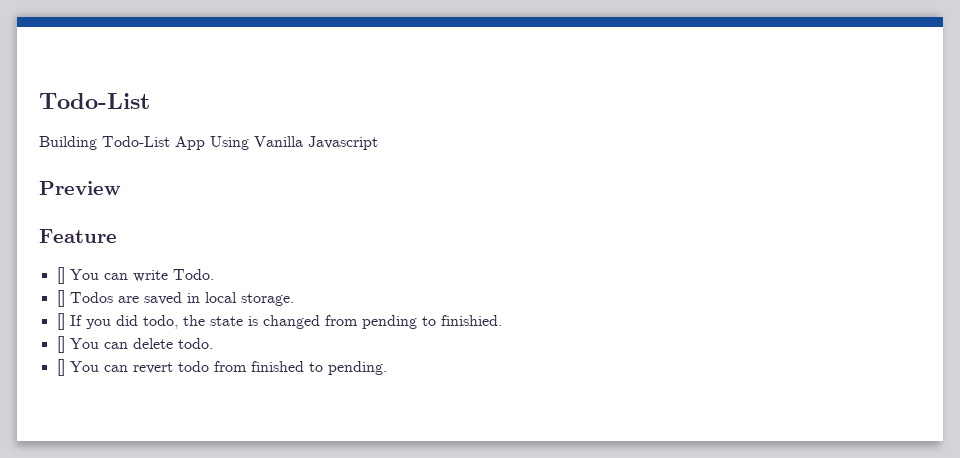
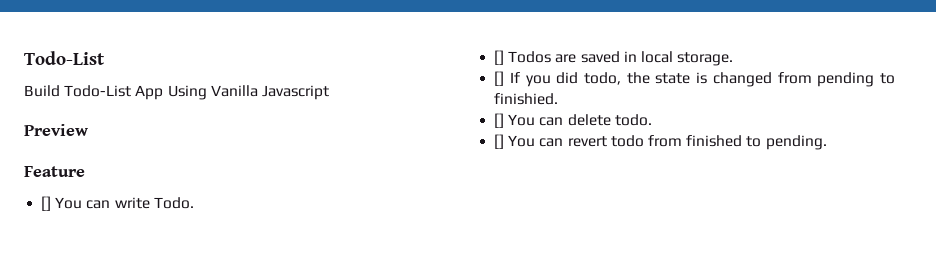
[39,136,97,150] Building -> [24,85,60,97] Build

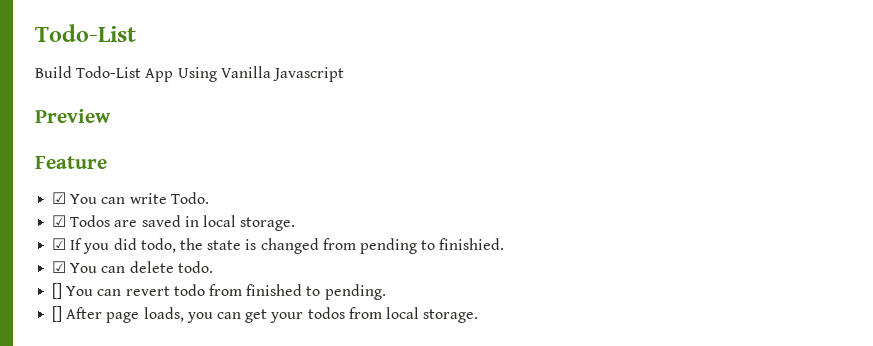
[41,196,52,211] [] -> [52,192,67,204] ☑
[494,50,505,65] [] -> [52,215,67,227] ☑
[494,71,505,86] [] -> [52,238,67,250] ☑
[494,113,505,128] [] -> [52,261,67,273] ☑
(827, 142) none -> [52,306,479,323] // [] After page loads, you can get your todos from local storage.

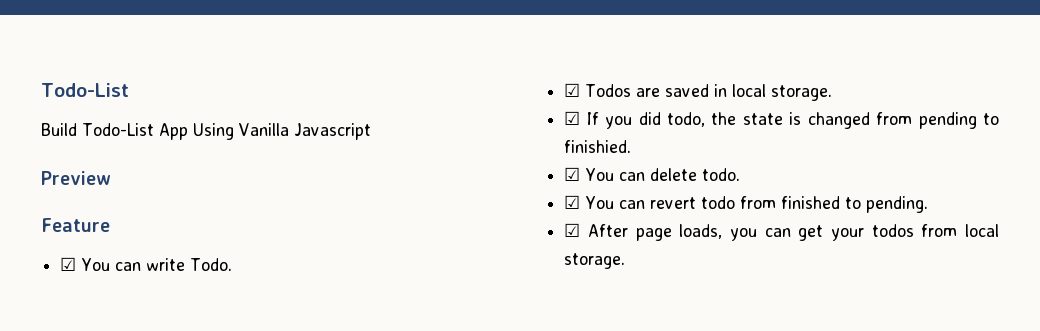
[52,283,63,299] [] -> [564,195,581,209] ☑
[52,306,63,322] [] -> [564,223,581,237] ☑

